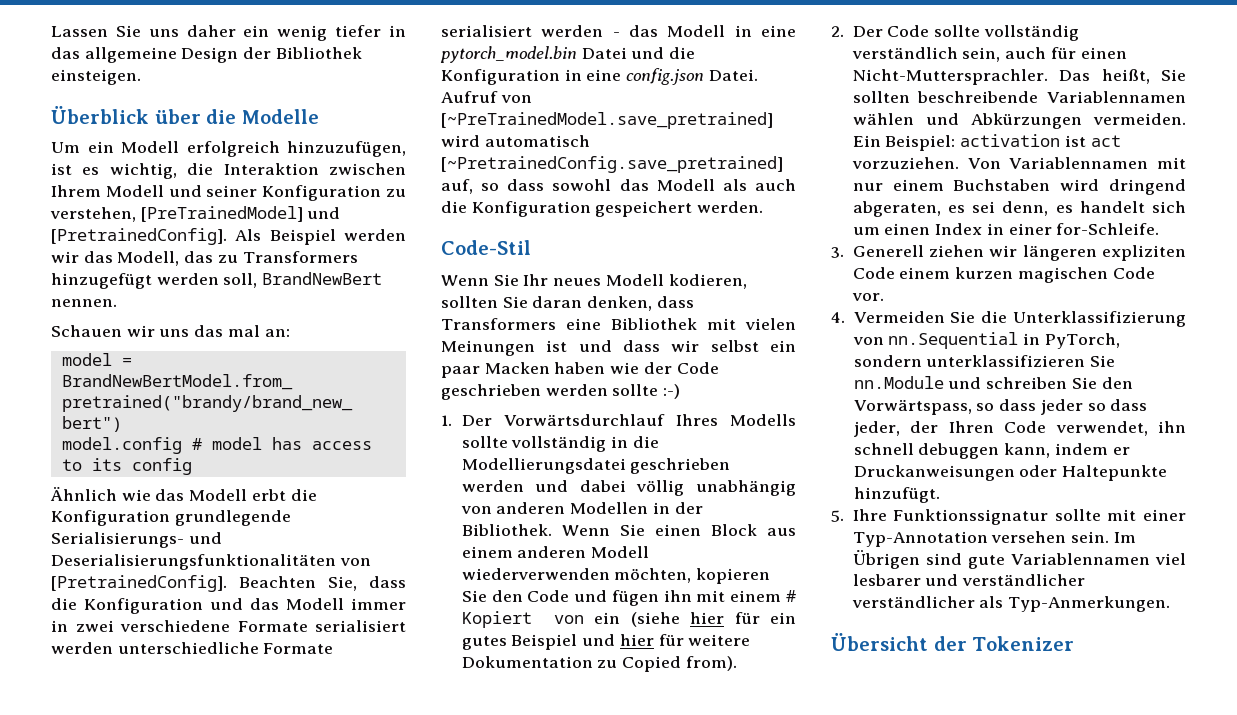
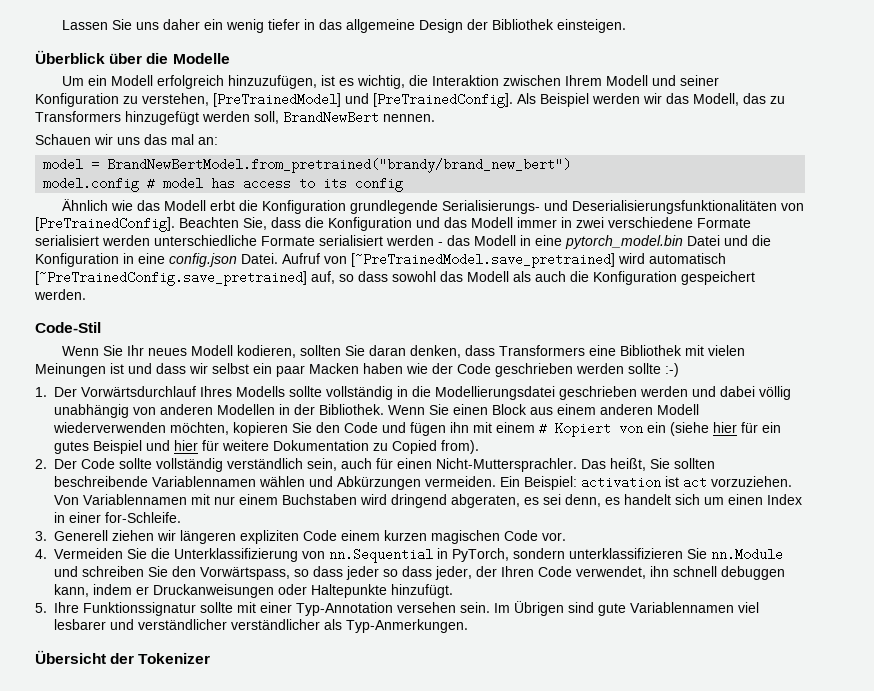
[51,228,227,245] [PretrainedConfig]. -> [373,93,513,108] [PreTrainedConfig].
[51,575,227,592] [PretrainedConfig]. -> [35,217,175,232] [PreTrainedConfig].
[441,156,783,173] [~PretrainedConfig.save_pretrained] -> [35,271,307,286] [~PreTrainedConfig.save_pretrained]

